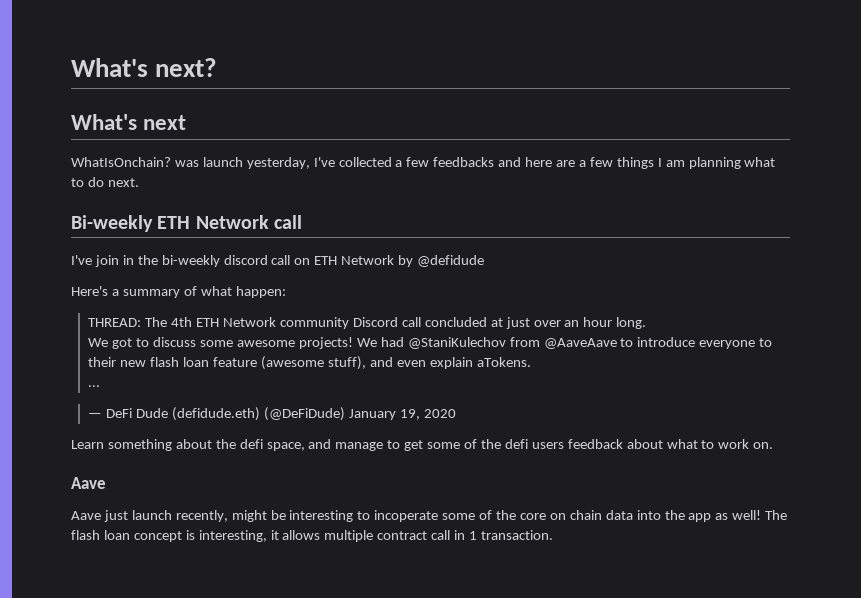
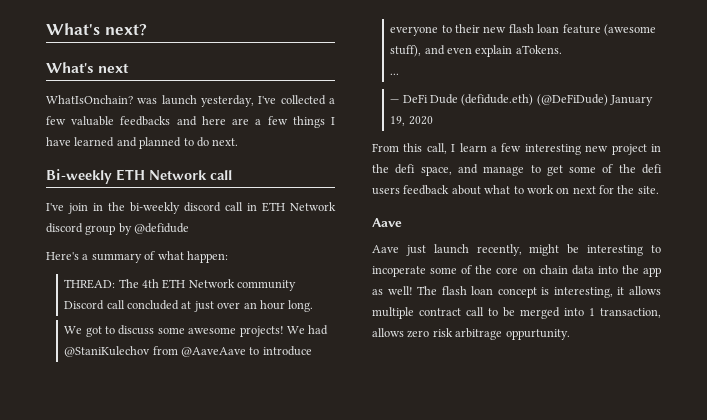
(430, 162) none -> [71,116,115,126] valuable
[665,157,776,169] am planning what -> [46,137,182,149] have learned and planned
[294,255,395,265] on ETH Network -> [247,202,336,212] [46,223,116,235] in ETH Network discord group
[71,439,212,451] Learn something about -> [372,143,661,155] From this call, I learn a few interesting new project in
[753,442,774,449] on. -> [556,185,659,194] on next for the site.
[454,530,553,540] in 1 transaction. -> [488,307,661,319] [372,328,570,340] to be merged into 1 transaction, allows zero risk arbitrage oppurtunity.

